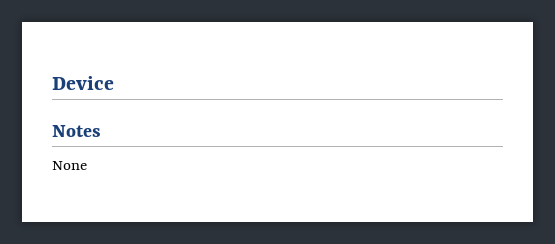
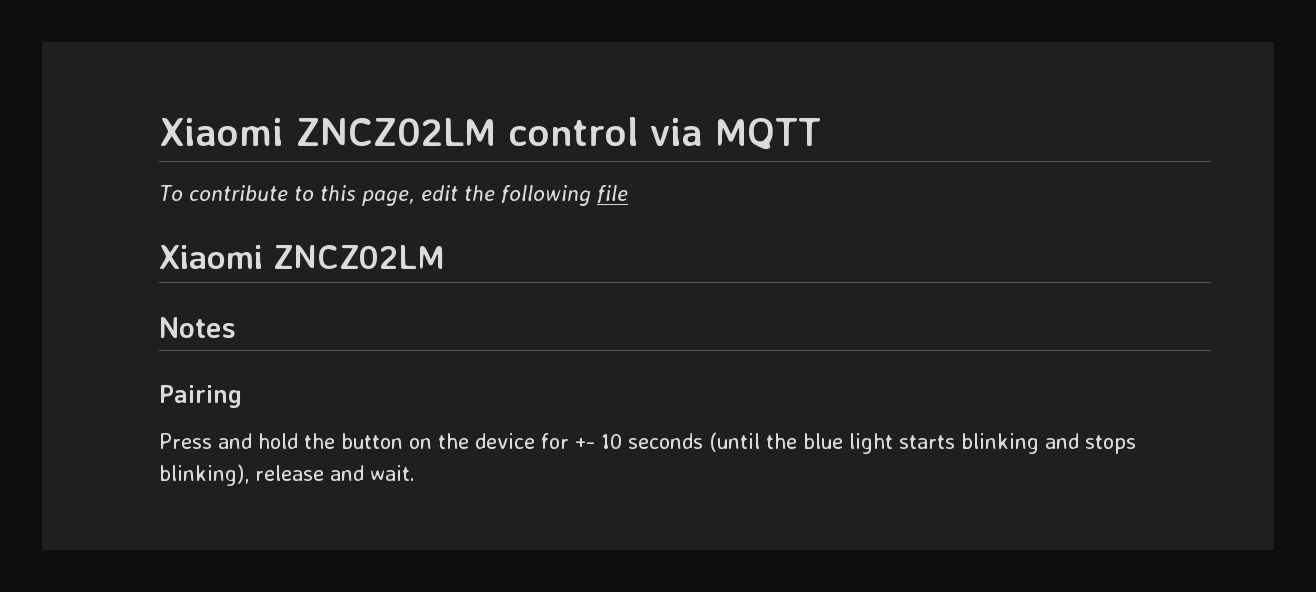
[52,76,114,90] [52,125,101,137] [52,161,87,170] Device // Notes // None -> [159,117,821,150] [159,185,628,206] [159,245,445,269] [159,317,236,338] [159,385,242,408] [159,432,1136,454] [159,464,415,486] Xiaomi ZNCZ02LM control via MQTT // To contribute to this page, edit the following file // Xiaomi ZNCZ02LM // Notes // Pairing // Press and hold the button on the device for +- 10 seconds (until the blue light starts blinking and stops blinking), release and wait.

